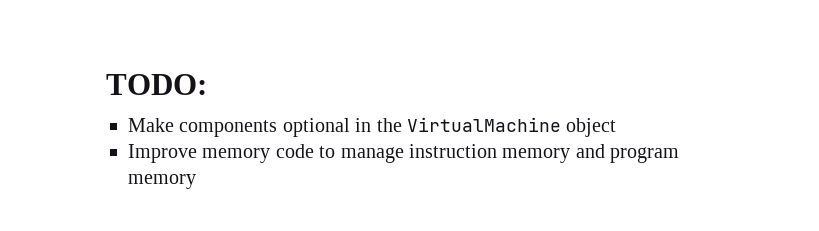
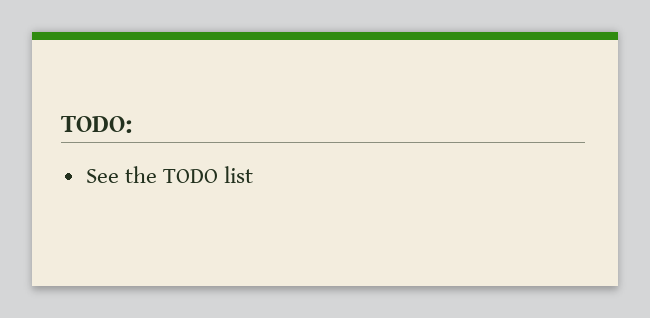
[128,117,617,137] [128,144,680,163] [128,174,196,189] Make components optional in the VirtualMachine object // Improve memory code to manage instruction memory and program memory -> [85,166,253,183] See the TODO list

